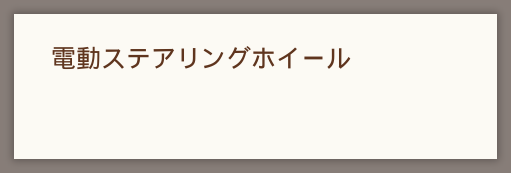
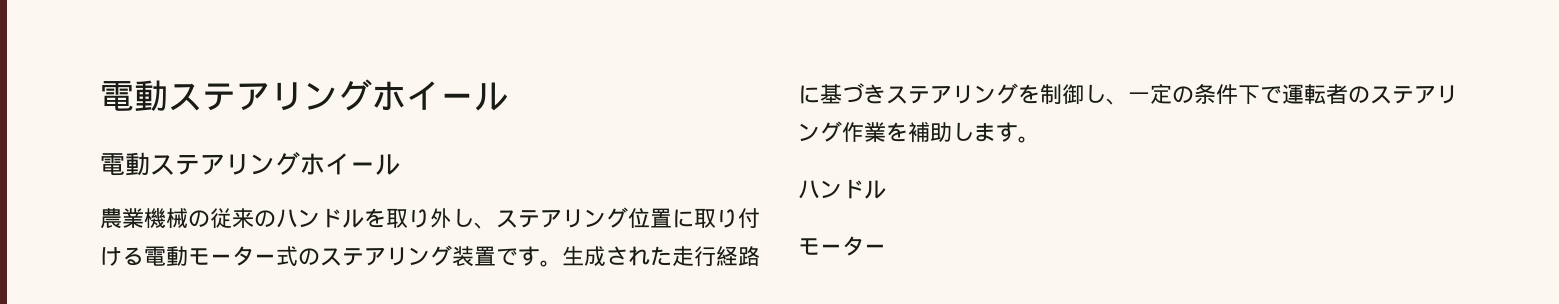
[51,46,351,70] 電動ステアリングホイール -> [100,79,508,112] [100,152,400,176] [100,207,760,229] [100,245,760,267] [798,83,1458,105] [798,121,1040,143] [798,179,886,199] [798,236,886,256] 電動ステアリングホイール // 電動ステアリングホイール // 農業機械の従来のハンドルを取り外し、ステアリング位置に取り付ける電動モーター式のステアリング装置です。生成された走行経路に基づきステアリングを制御し、一定の条件下で運転者のステアリング作業を補助します。 // ハンドル // モーター

